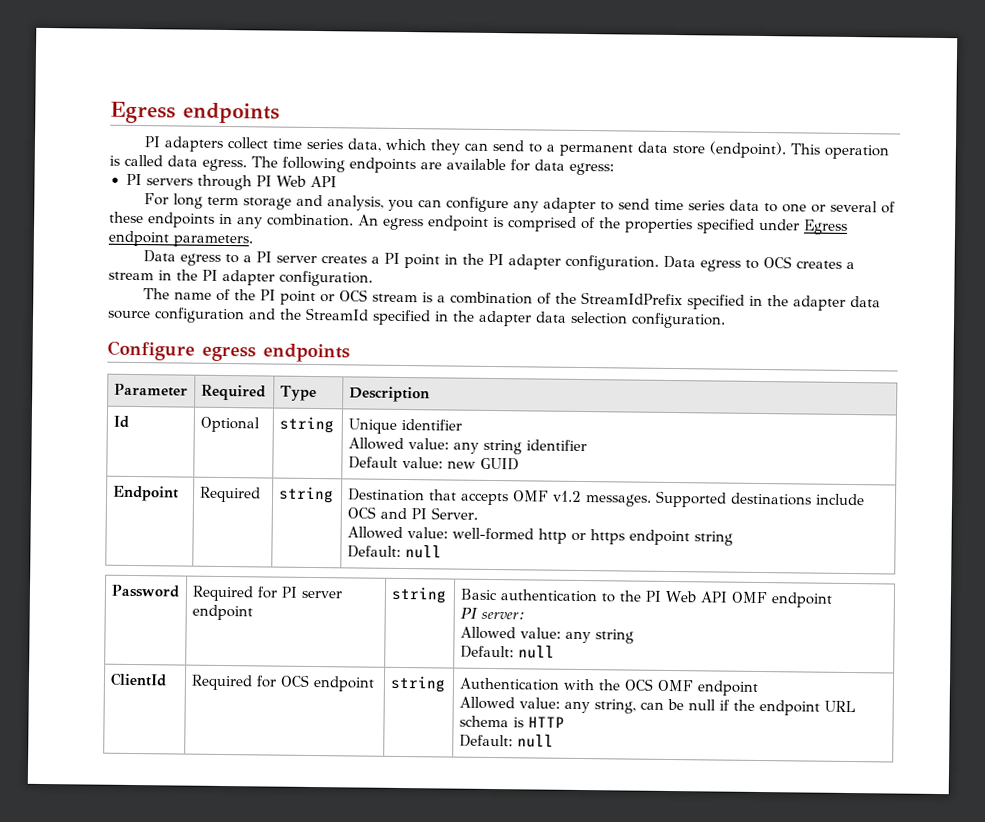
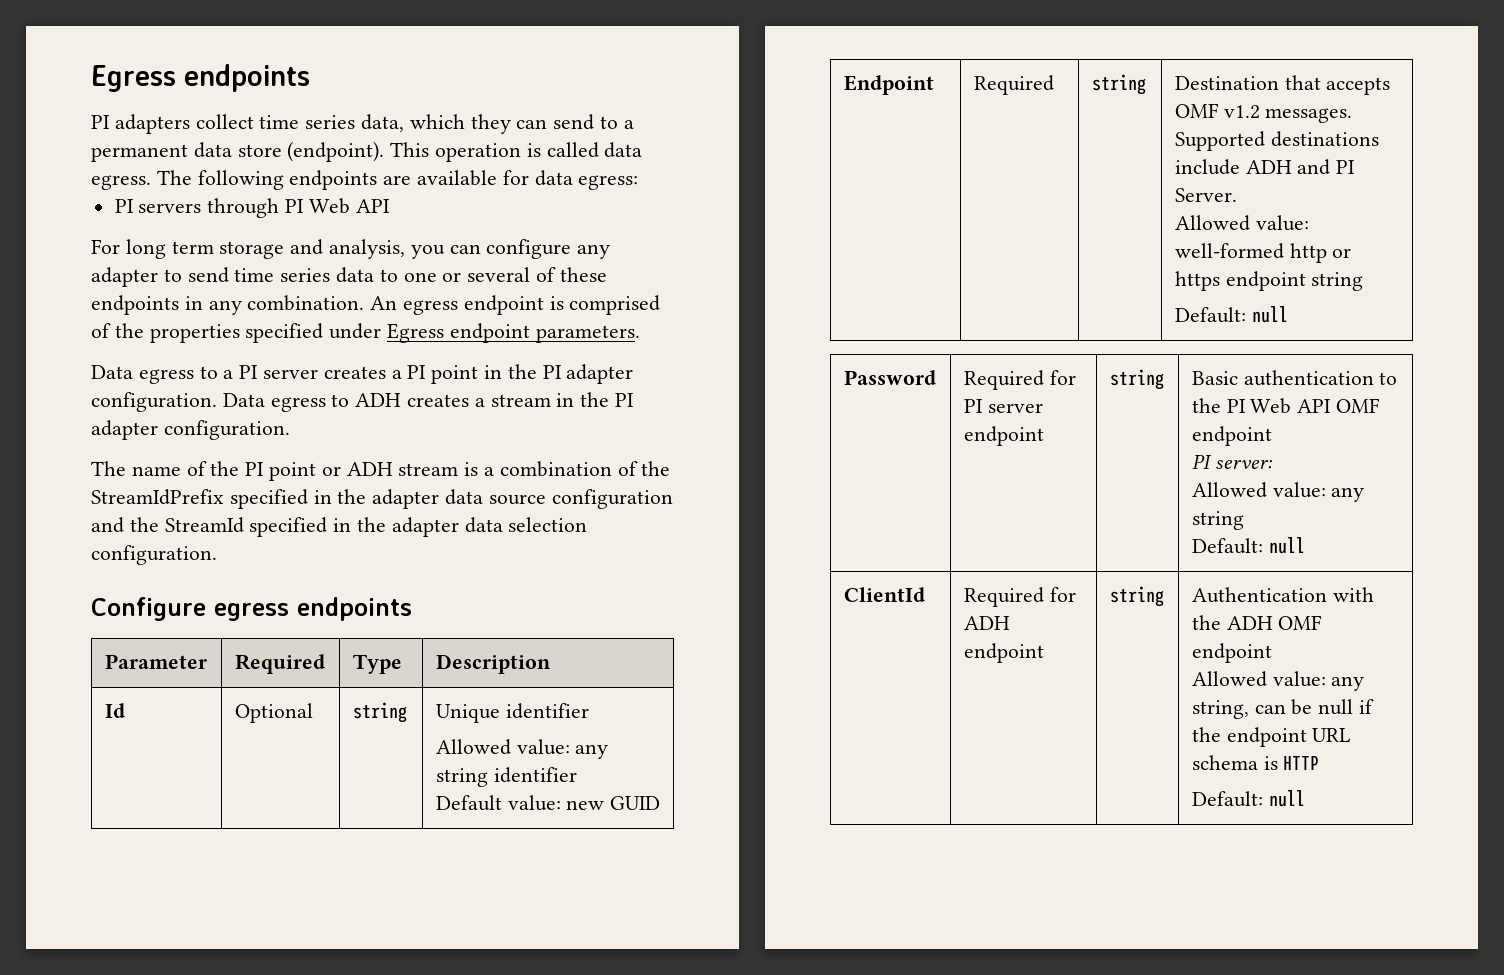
[762,256,792,269] OCS -> [355,393,402,407] ADH
[338,289,368,302] OCS -> [346,462,393,476] ADH
[346,506,376,519] OCS -> [1245,160,1292,174] ADH
[279,674,310,687] OCS -> [963,616,1010,630] ADH
[623,678,654,691] OCS -> [1226,616,1273,630] ADH

